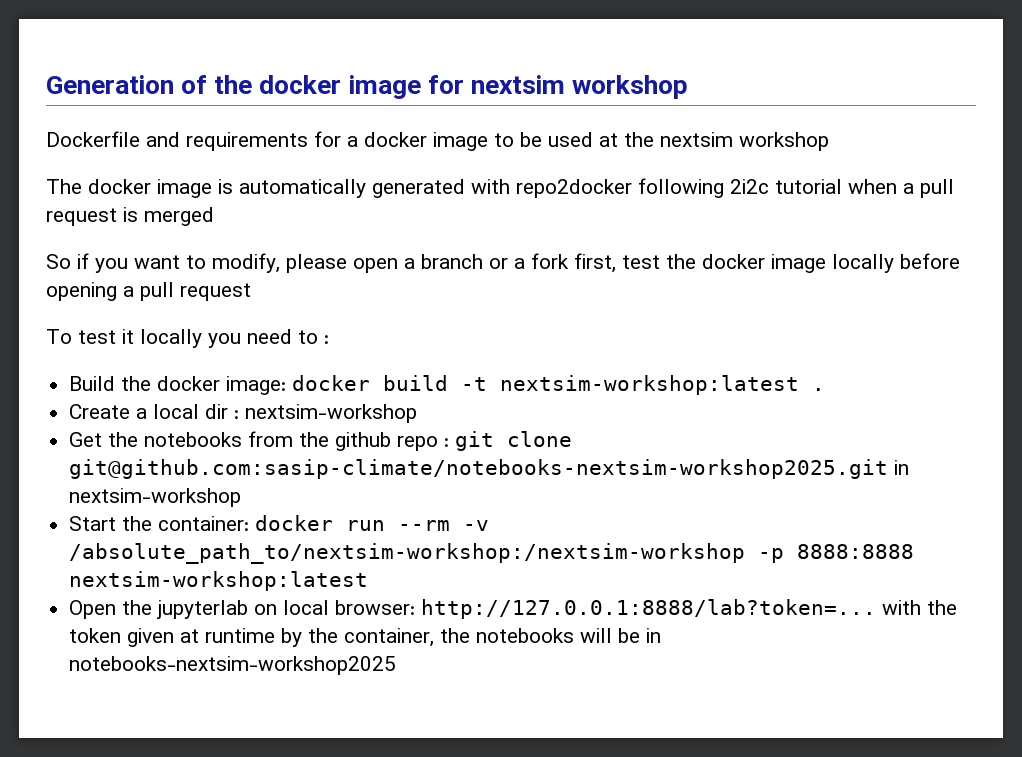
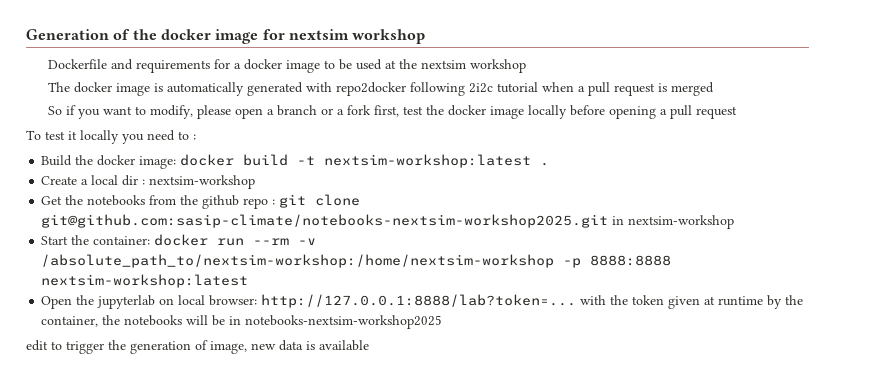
[69,543,746,564] /absolute_path_to/nextsim-workshop:/nextsim-workshop -> [41,254,555,268] /absolute_path_to/nextsim-workshop:/home/nextsim-workshop
(397, 665) none -> [26,340,369,354] // edit to trigger the generation of image, new data is available

